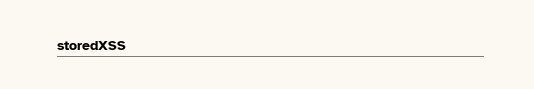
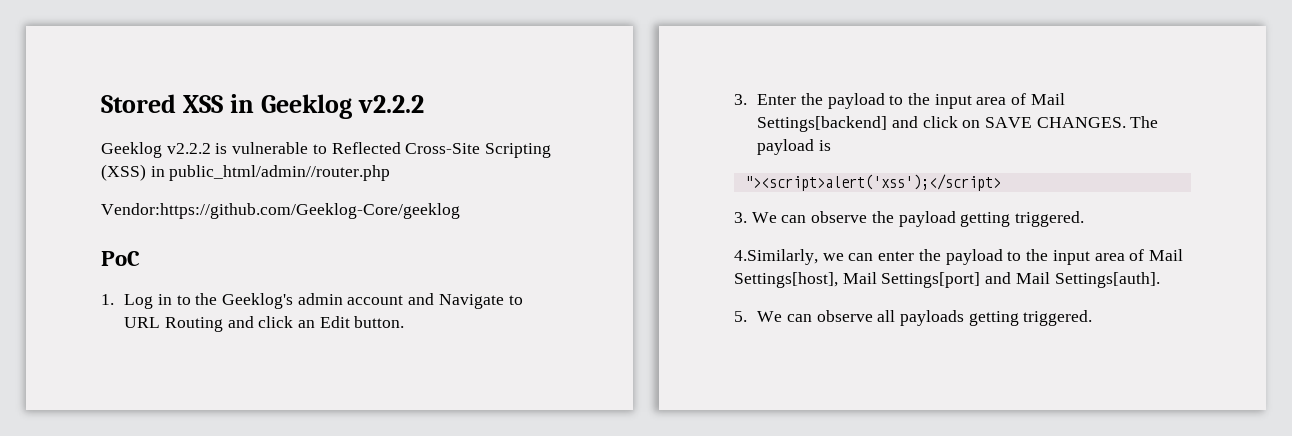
[57,41,126,50] storedXSS -> [101,94,425,119] [101,142,552,158] [101,164,391,181] [101,203,460,219] [101,251,140,266] [101,293,523,309] [124,316,405,332] [734,93,1065,109] [757,116,1159,132] [757,139,831,155] [744,174,1001,191] [734,211,1085,227] [734,249,1183,265] [734,272,1160,288] [734,310,1093,326] Stored XSS in Geeklog v2.2.2 // Geeklog v2.2.2 is vulnerable to Reflected Cross-Site Scripting (XSS) in public_html/admin//router.php // Vendor:https://github.com/Geeklog-Core/geeklog // PoC // 1. Log in to the Geeklog's admin account and Navigate to URL Routing and click an Edit button. // 3. Enter the payload to the input area of Mail Settings[backend] and click on SAVE CHANGES. The payload is // "><script>alert('xss');</script> // 3. We can observe the payload getting triggered. // 4.Similarly, we can enter the payload to the input area of Mail Settings[host], Mail Settings[port] and Mail Settings[auth]. // 5. We can observe all payloads getting triggered.

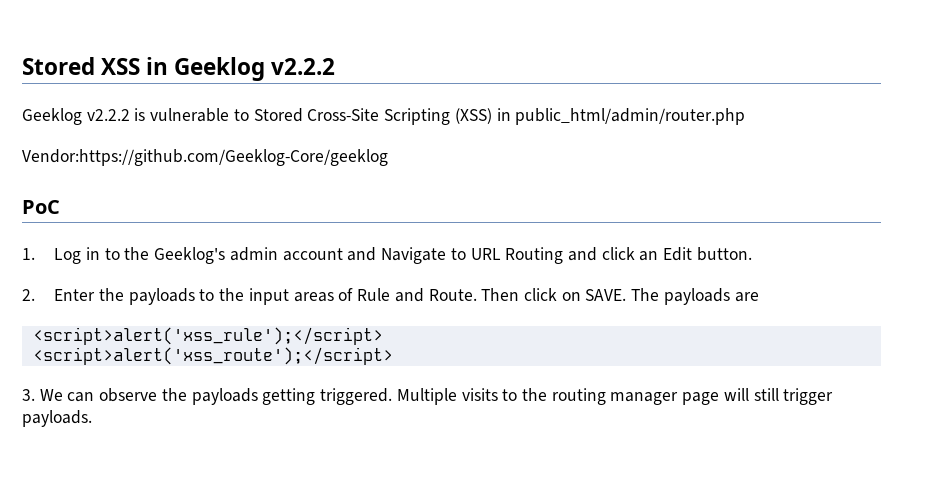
[331,142,401,154] Reflected -> [253,108,303,122] Stored
[169,165,391,181] public_html/admin//router.php -> [515,108,746,125] public_html/admin/router.php
[734,94,747,105] 3. -> [22,289,35,301] 2.
[827,93,1065,109] [757,116,1159,132] [757,139,831,155] [744,174,1001,191] payload to the input area of Mail Settings[backend] and click on SAVE CHANGES. The payload is // "><script>alert('xss');</script> -> [128,288,759,305] [32,327,383,345] [32,347,393,365] payloads to the input areas of Rule and Route. Then click on SAVE. The payloads are // <script>alert('xss_rule');</script> // <script>alert('xss_route');</script>
[898,211,1085,227] [734,249,1183,265] [734,272,1160,288] [734,310,1093,326] payload getting triggered. // 4.Similarly, we can enter the payload to the input area of Mail Settings[host], Mail Settings[port] and Mail Settings[auth]. // 5. We can observe all payloads getting triggered. -> [191,388,834,405] [22,410,92,427] payloads getting triggered. Multiple visits to the routing manager page will still trigger payloads.

